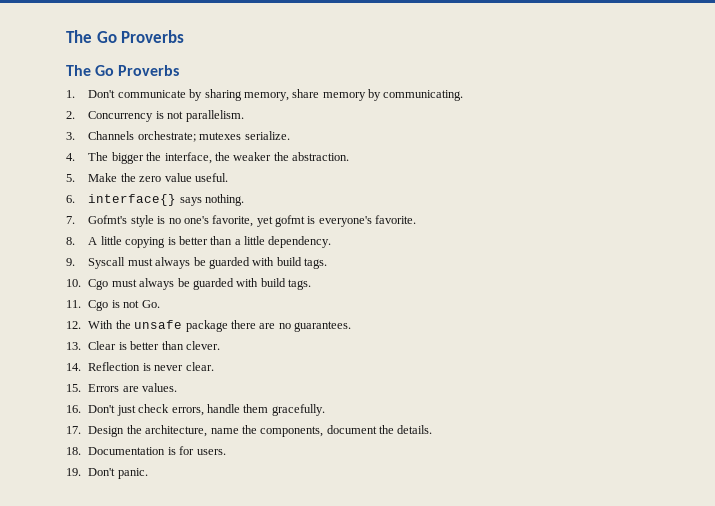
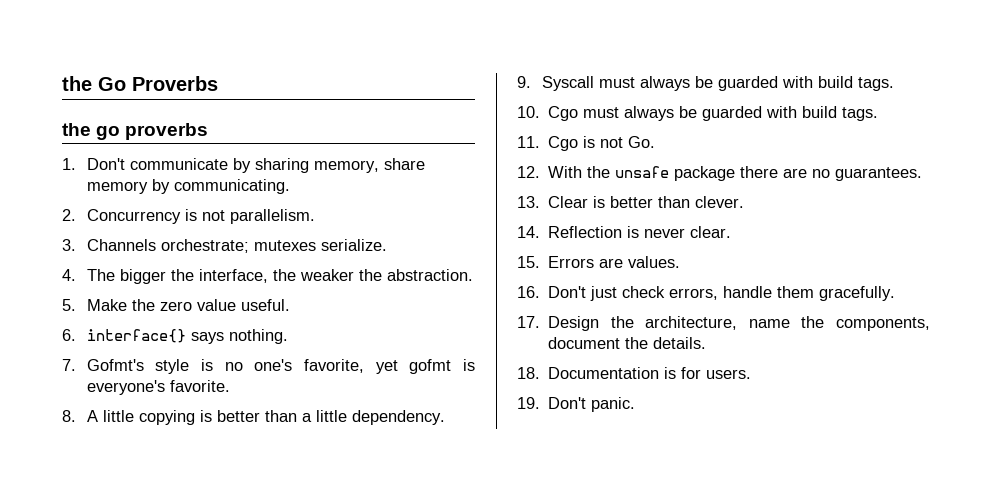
[66,30,185,43] [66,65,180,76] The Go Proverbs // The Go Proverbs -> [62,76,218,91] [62,123,209,140] the Go Proverbs // the go proverbs

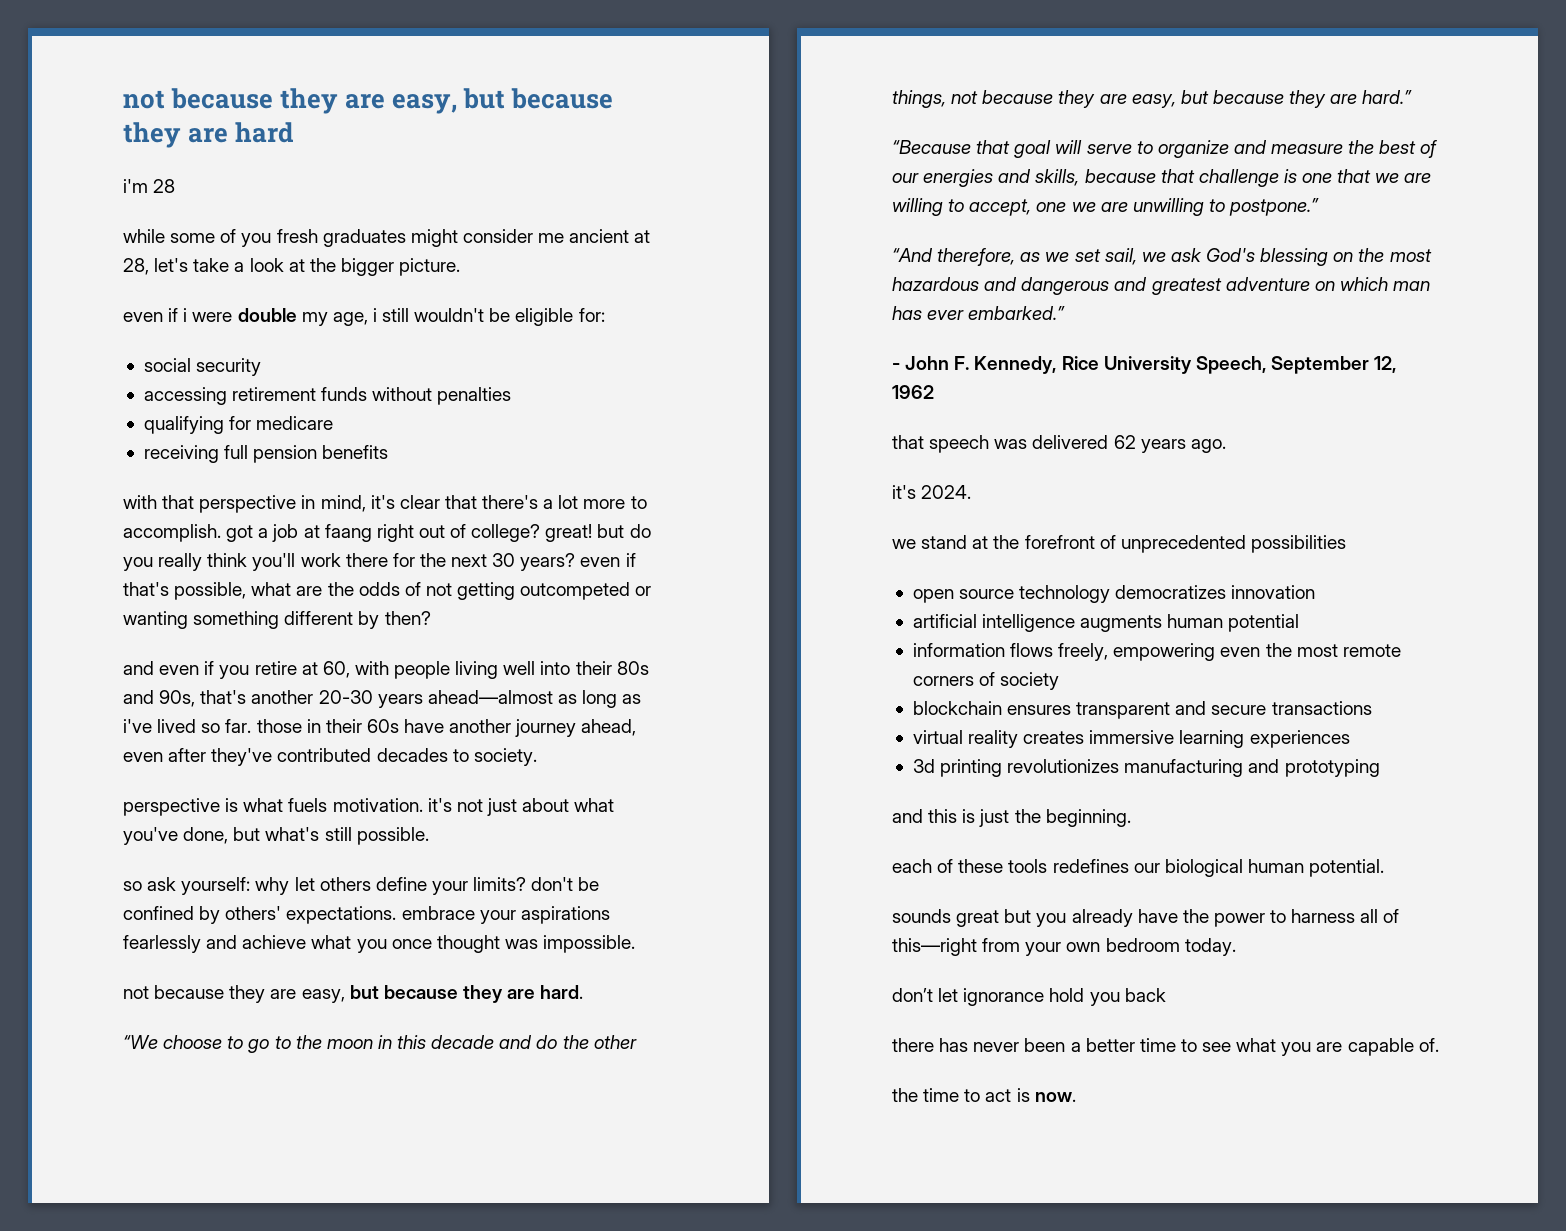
[62,76,218,91] [62,123,209,140] [62,158,425,173] [86,179,290,194] [62,209,315,224] [62,239,387,253] [62,269,473,284] [62,299,290,311] [62,329,288,344] [62,359,476,374] [86,380,230,395] [62,410,445,425] [517,76,894,91] [517,106,879,121] [517,136,656,151] [517,166,923,181] [517,196,745,208] [517,226,732,238] [517,256,681,268] [517,286,896,301] [517,316,930,331] [548,337,707,349] [517,367,752,379] [517,397,636,412] the Go Proverbs // the go proverbs // 1. Don't communicate by sharing memory, share memory by communicating. // 2. Concurrency is not parallelism. // 3. Channels orchestrate; mutexes serialize. // 4. The bigger the interface, the weaker the abstraction. // 5. Make the zero value useful. // 6. interface{} says nothing. // 7. Gofmt's style is no one's favorite, yet gofmt is everyone's favorite. // 8. A little copying is better than a little dependency. // 9. Syscall must always be guarded with build tags. // 10. Cgo must always be guarded with build tags. // 11. Cgo is not Go. // 12. With the unsafe package there are no guarantees. // 13. Clear is better than clever. // 14. Reflection is never clear. // 15. Errors are values. // 16. Don't just check errors, handle them gracefully. // 17. Design the architecture, name the components, document the details. // 18. Documentation is for users. // 19. Don't panic. -> [123,88,614,114] [123,122,294,148] [123,179,176,193] [123,229,651,247] [123,258,461,276] [123,308,605,326] [143,358,262,376] [143,387,512,405] [143,416,334,434] [143,445,389,463] [123,495,647,513] [123,524,651,542] [123,553,636,571] [123,582,652,600] [123,611,431,629] [123,661,649,679] [123,690,642,708] [123,719,637,737] [123,748,537,766] [123,798,615,816] [123,827,429,845] [123,877,600,895] [123,906,610,924] [123,935,636,953] [123,985,584,1003] [123,1035,637,1053] [892,90,1413,108] [892,140,1438,158] [892,169,1432,187] [892,198,1320,216] [892,248,1432,266] [892,277,1431,295] [892,306,1066,320] [892,356,1397,374] [892,385,934,399] [892,435,1226,453] [892,485,972,499] [892,535,1346,553] [912,585,1316,603] [912,614,1300,632] [912,643,1401,661] [912,672,1060,690] [912,701,1372,719] [912,730,1350,748] [912,759,1380,777] [892,809,1131,827] [892,859,1385,877] [892,909,1400,927] [892,938,1236,956] [892,988,1166,1006] [892,1038,1439,1056] [892,1088,1076,1102] not because they are easy, but because they are hard // i'm 28 // while some of you fresh graduates might consider me ancient at 28, let's take a look at the bigger picture. // even if i were double my age, i still wouldn't be eligible for: // social security // accessing retirement funds without penalties // qualifying for medicare // receiving full pension benefits // with that perspective in mind, it's clear that there's a lot more to accomplish. got a job at faang right out of college? great! but do you really think you'll work there for the next 30 years? even if that's possible, what are the odds of not getting outcompeted or wanting something different by then? // and even if you retire at 60, with people living well into their 80s and 90s, that's another 20-30 years ahead—almost as long as i've lived so far. those in their 60s have another journey ahead, even after they've contributed decades to society. // perspective is what fuels motivation. it's not just about what you've done, but what's still possible. // so ask yourself: why let others define your limits? don't be confined by others' expectations. embrace your aspirations fearlessly and achieve what you once thought was impossible. // not because they are easy, but because they are hard. // “We choose to go to the moon in this decade and do the other things, not because they are easy, but because they are hard.” // “Because that goal will serve to organize and measure the best of our energies and skills, because that challenge is one that we are willing to accept, one we are unwilling to postpone.” // “And therefore, as we set sail, we ask God's blessing on the most hazardous and dangerous and greatest adventure on which man has ever embarked.” // - John F. Kennedy, Rice University Speech, September 12, 1962 // that speech was delivered 62 years ago. // it's 2024. // we stand at the forefront of unprecedented possibilities // open source technology democratizes innovation // artificial intelligence augments human potential // information flows freely, empowering even the most remote corners of society // blockchain ensures transparent and secure transactions // virtual reality creates immersive learning experiences // 3d printing revolutionizes manufacturing and prototyping // and this is just the beginning. // each of these tools redefines our biological human potential. // sounds great but you already have the power to harness all of this—right from your own bedroom today. // don’t let ignorance hold you back // there has never been a better time to see what you are capable of. // the time to act is now.

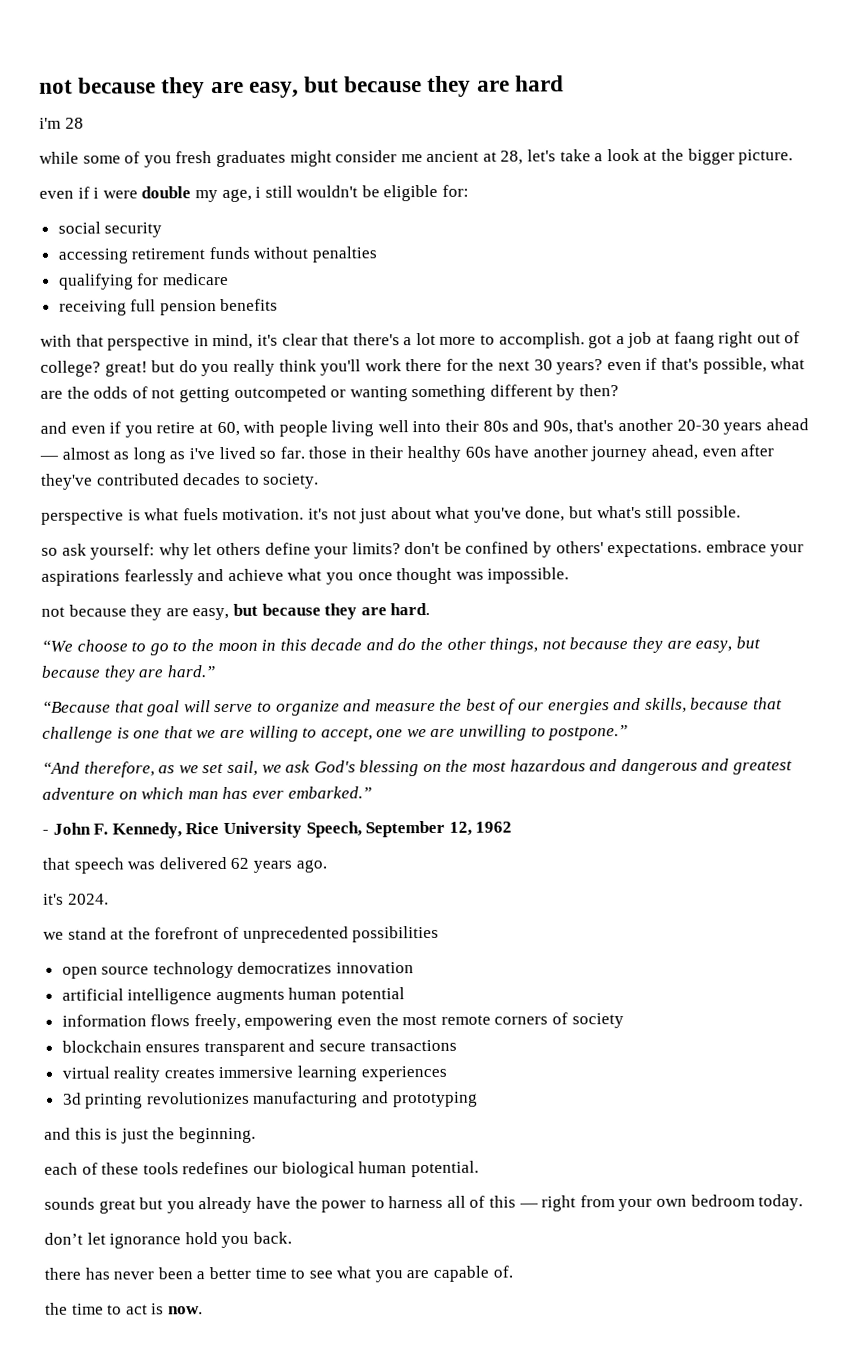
[427,690,553,704] ahead—almost -> [765,418,809,431] [39,447,110,460] ahead — almost
(362, 726) none -> [407,445,462,463] healthy
[892,938,977,956] this—right -> [489,1195,577,1212] this — right
[1124,988,1166,1002] back -> [252,1231,292,1244] back.

